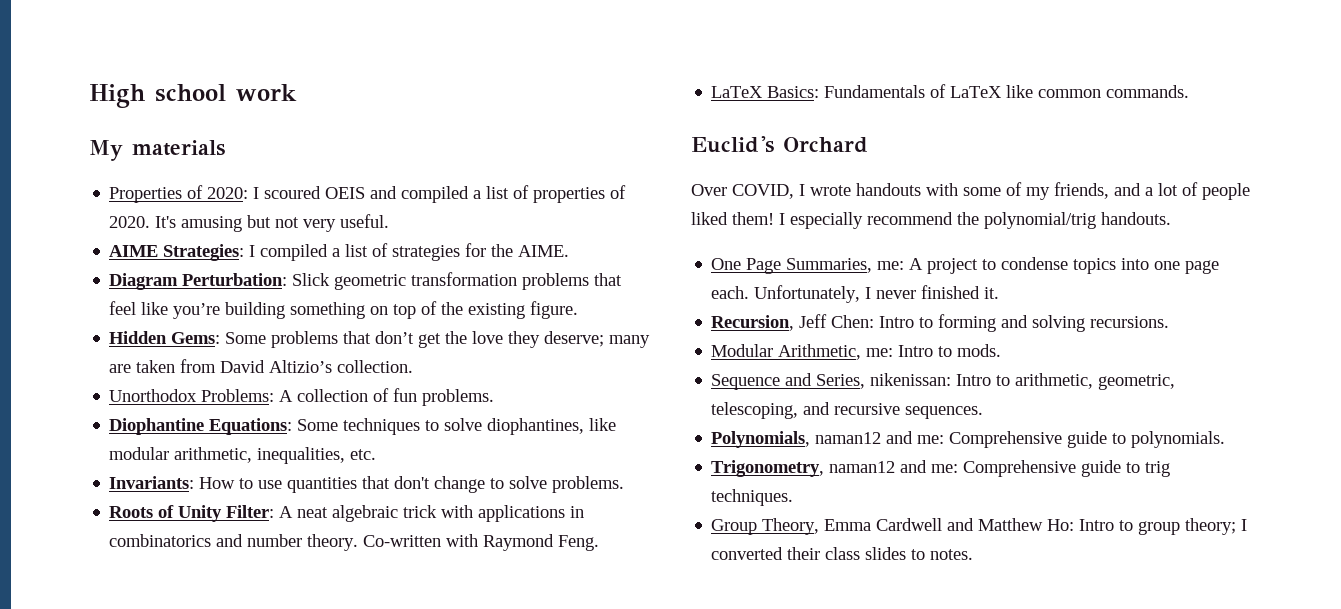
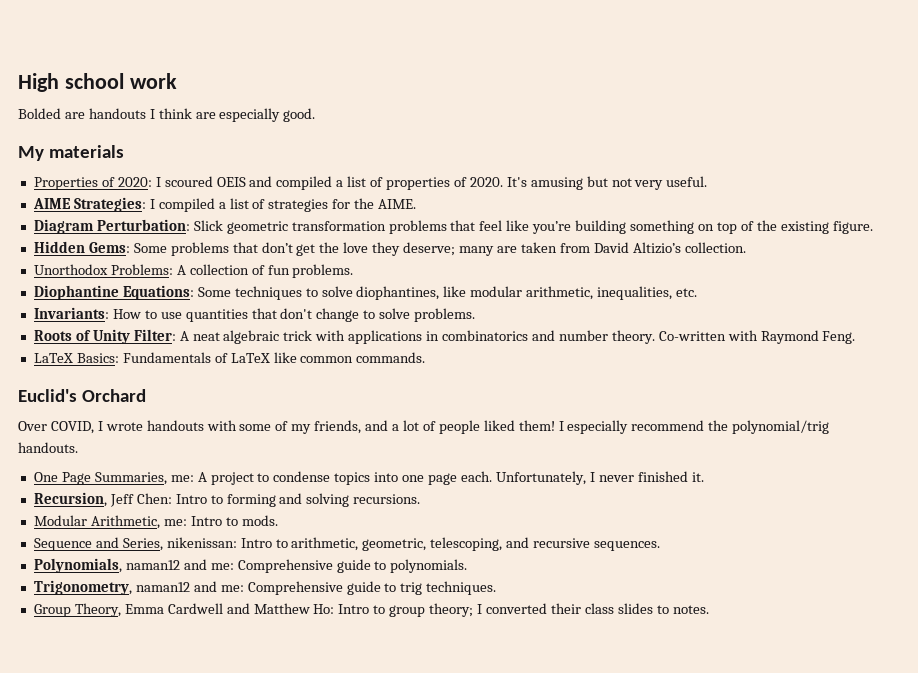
(297, 92) none -> [18,108,316,122] // Bolded are handouts I think are especially good.

